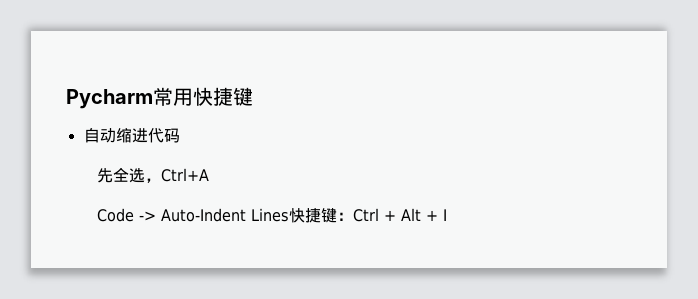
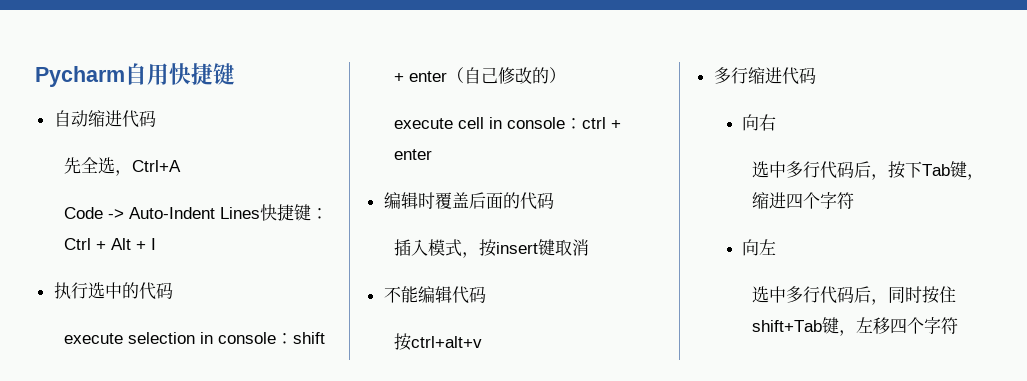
[153,87,173,106] 常 -> [125,63,147,85] 自
(447, 215) none -> [53,282,173,300] [63,332,325,344] [393,67,566,84] [393,117,621,129] [393,149,432,160] [383,192,554,210] [393,239,589,258] [383,286,486,304] [393,333,482,351] [713,67,816,85] [742,114,777,131] [752,161,985,180] [752,192,855,209] [742,239,777,256] [752,286,957,305] [752,317,959,336] // 执行选中的代码 // execute selection in console：shift + enter（自己修改的） // execute cell in console：ctrl + enter // 编辑时覆盖后面的代码 // 插入模式，按insert键取消 // 不能编辑代码 // 按ctrl+alt+v // 多行缩进代码 // 向右 // 选中多行代码后，按下Tab键，缩进四个字符 // 向左 // 选中多行代码后，同时按住shift+Tab键，左移四个字符

